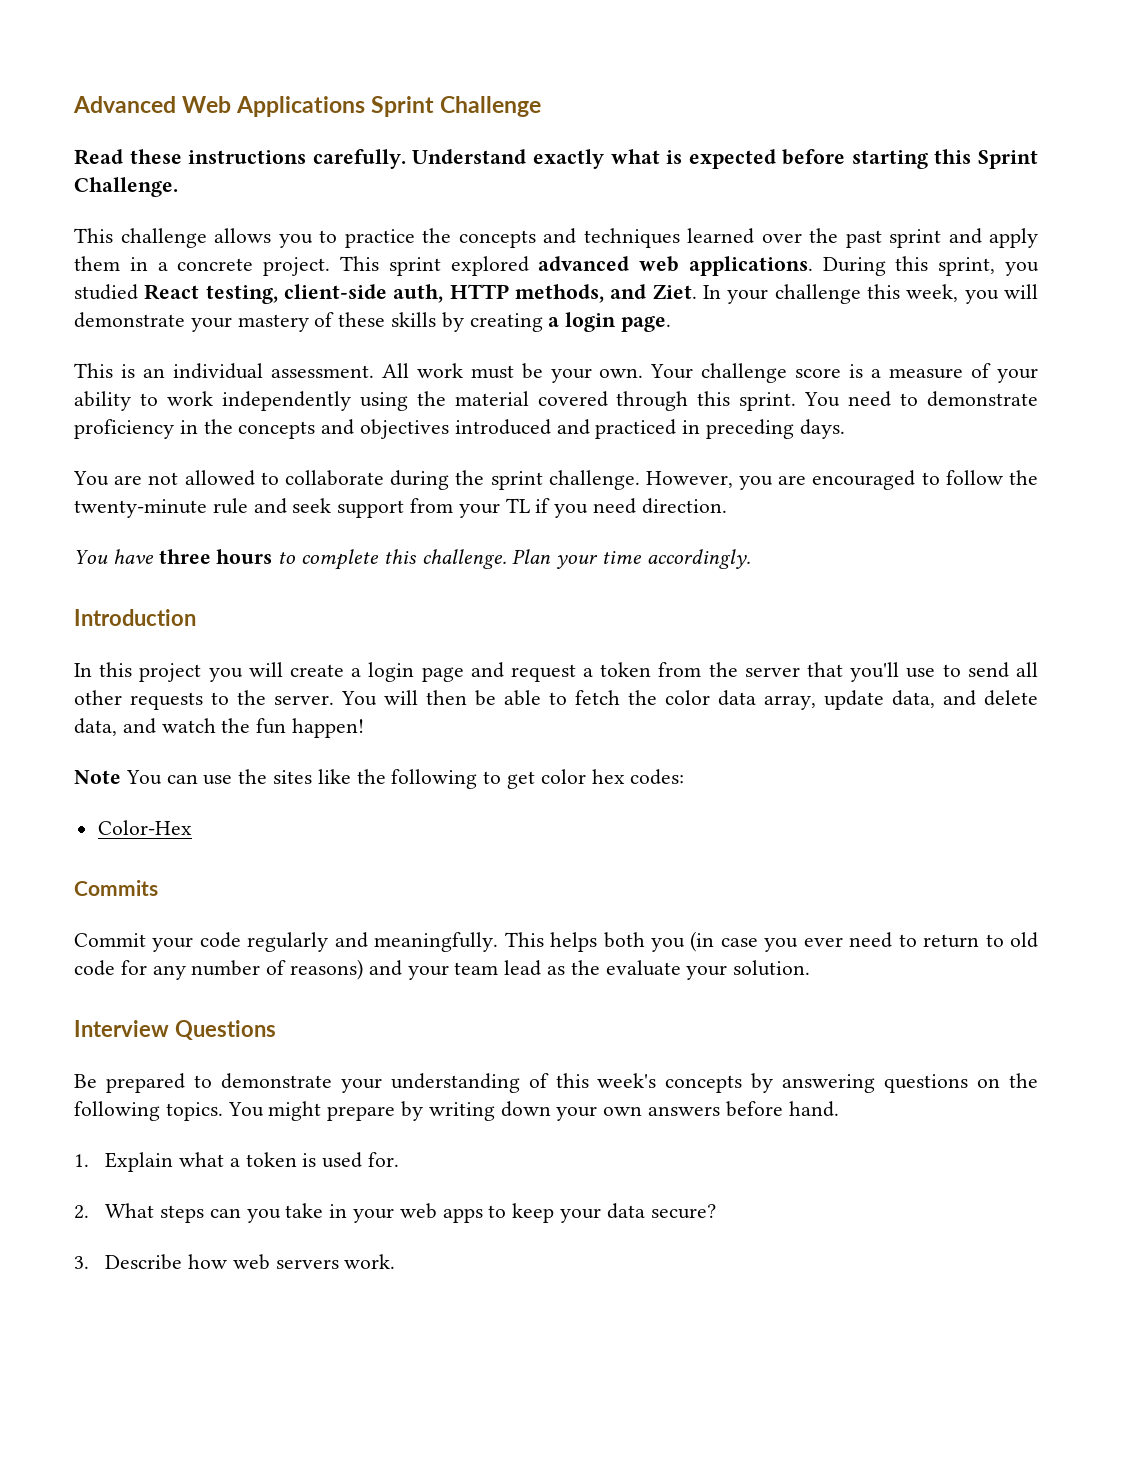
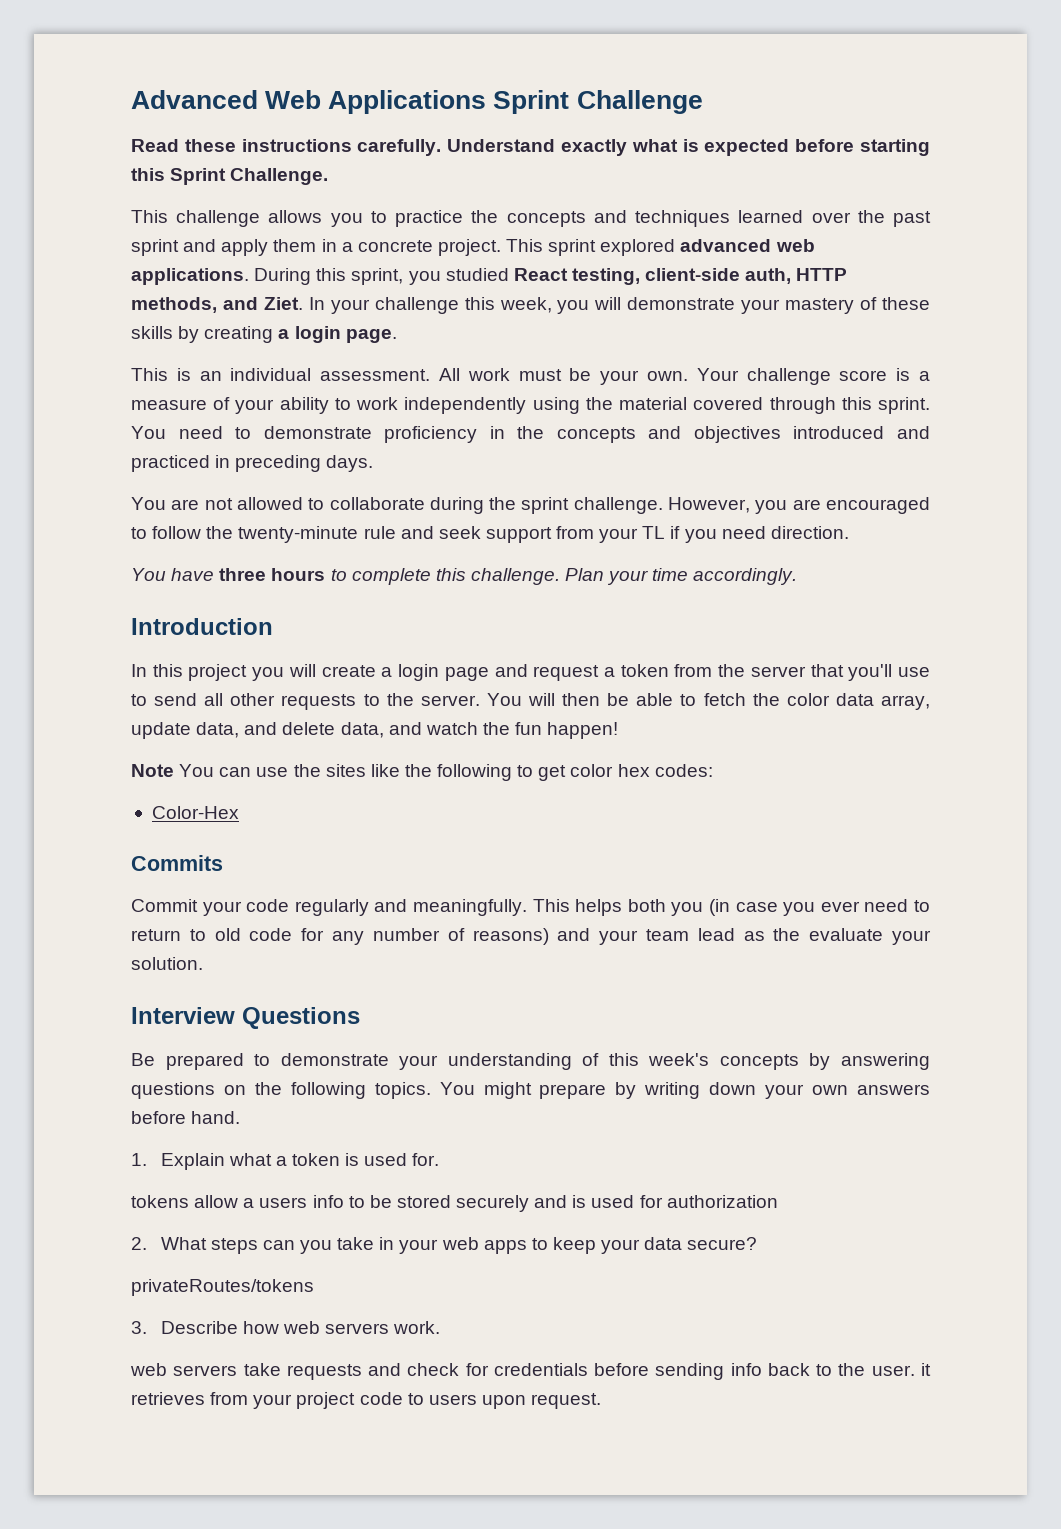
(400, 1159) none -> [131,1195,778,1212] // tokens allow a users info to be stored securely and is used for authorization
(716, 1211) none -> [131,1279,314,1296] // privateRoutes/tokens
(396, 1261) none -> [130,1363,931,1380] [131,1392,602,1409] // web servers take requests and check for credentials before sending info back to the user. it retrieves from your project code to users upon request.

